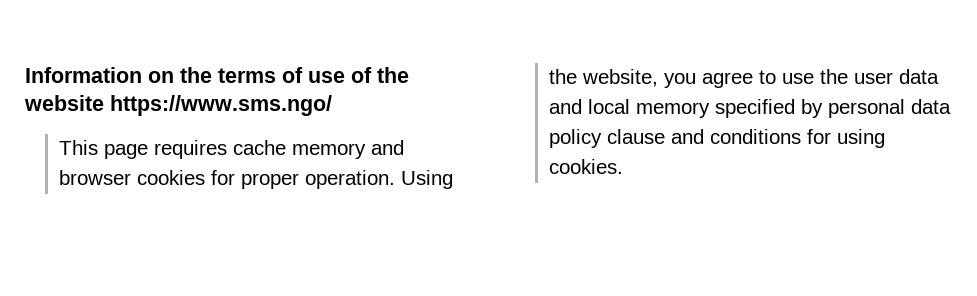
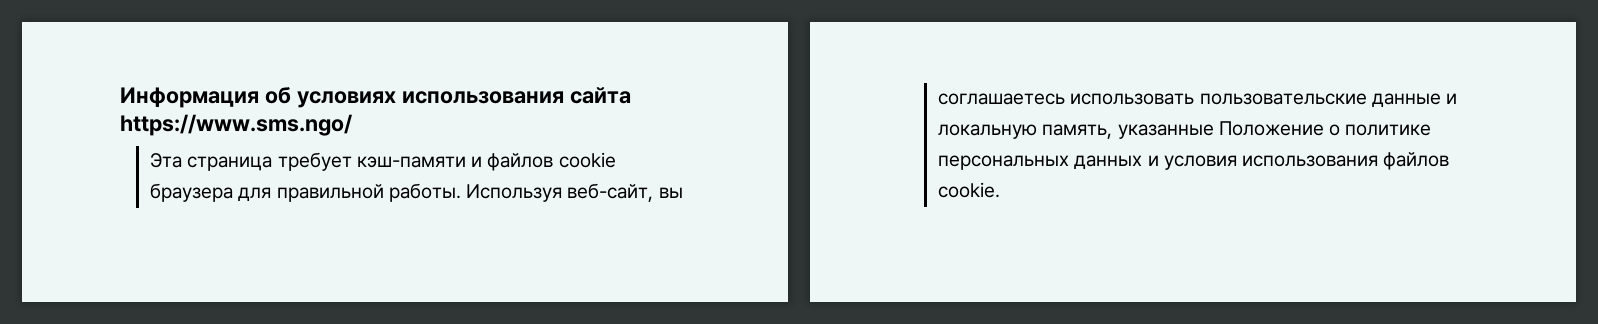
[25,67,409,83] [24,95,332,116] [59,140,405,159] [59,170,454,189] [549,69,940,88] [549,99,952,118] [549,129,886,148] [549,159,624,174] Information on the terms of use of the website https://www.sms.ngo/ // This page requires cache memory and browser cookies for proper operation. Using the website, you agree to use the user data and local memory specified by personal data policy clause and conditions for using cookies. -> [120,87,631,108] [120,114,352,136] [149,152,616,171] [149,183,683,202] [937,93,1458,107] [937,121,1432,139] [937,152,1450,170] [937,182,1000,198] Информация об условиях использования сайта https://www.sms.ngo/ // Эта страница требует кэш-памяти и файлов cookie браузера для правильной работы. Используя веб-сайт, вы соглашаетесь использовать пользовательские данные и локальную память, указанные Положение о политике персональных данных и условия использования файлов cookie.

